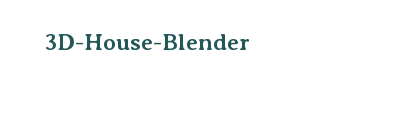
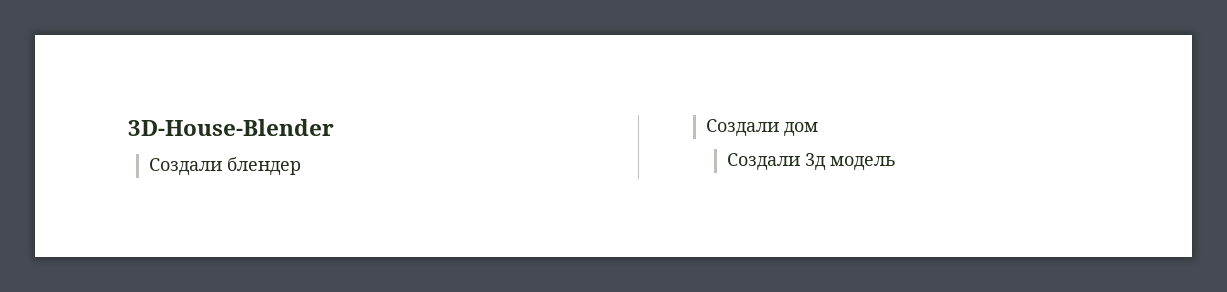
(250, 42) none -> [148,157,301,176] [705,119,818,137] [726,153,896,171] // Создали блендер // Создали дом // Создали 3д модель

